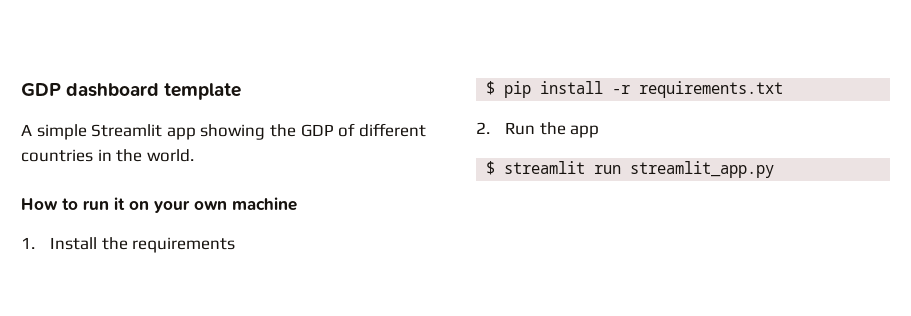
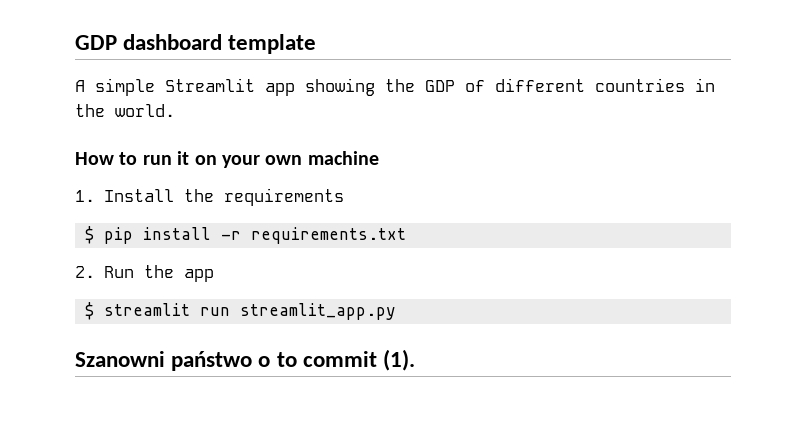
(775, 169) none -> [75,349,416,371] // Szanowni państwo o to commit (1).

